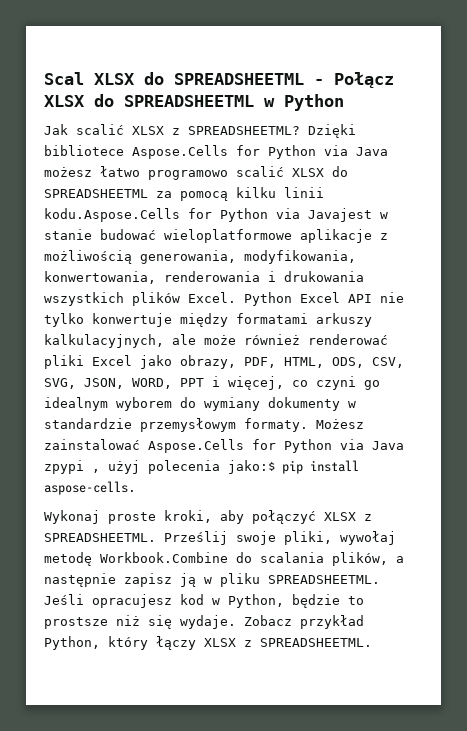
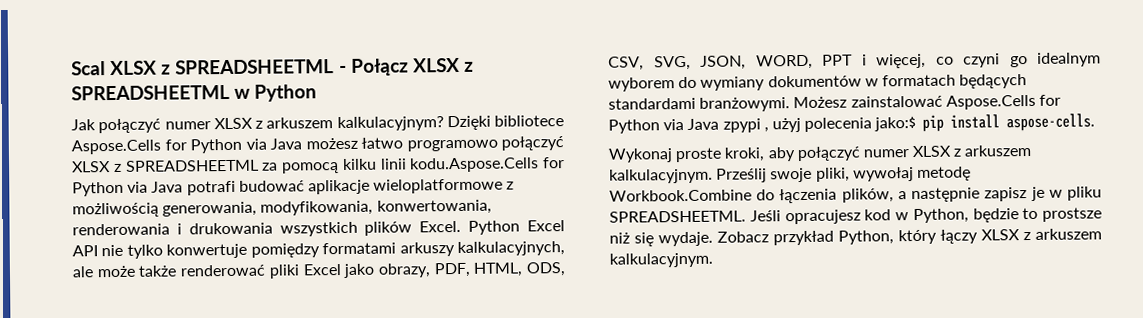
[144,72,164,85] do -> [161,64,172,75] z
[94,94,114,107] do -> [463,61,474,72] z
[76,124,300,135] scalić XLSX z SPREADSHEETML? -> [98,116,444,134] połączyć numer XLSX z arkuszem kalkulacyjnym?
[236,166,348,177] scalić XLSX do -> [501,136,564,151] [72,161,122,173] połączyć XLSX z
[308,208,388,222] [44,229,372,243] Javajest w stanie budować wieloplatformowe aplikacje -> [151,178,504,196] Java potrafi budować aplikacje wieloplatformowe
[180,313,228,327] między -> [250,243,320,258] pomiędzy
[244,334,300,345] również -> [138,265,178,277] także
[268,397,356,411] [44,418,308,432] dokumenty w standardzie przemysłowym formaty. -> [767,74,1028,89] [608,97,791,112] dokumentów w formatach będących standardami branżowymi.
[324,512,372,521] [44,533,156,542] XLSX z SPREADSHEETML. -> [862,144,1032,158] [609,168,713,184] numer XLSX z arkuszem kalkulacyjnym.
[260,552,324,563] scalania -> [779,188,838,204] łączenia
[180,573,196,587] ją -> [1030,186,1045,201] je
[260,638,372,647] SPREADSHEETML. -> [1035,228,1102,240] [609,252,713,268] arkuszem kalkulacyjnym.

